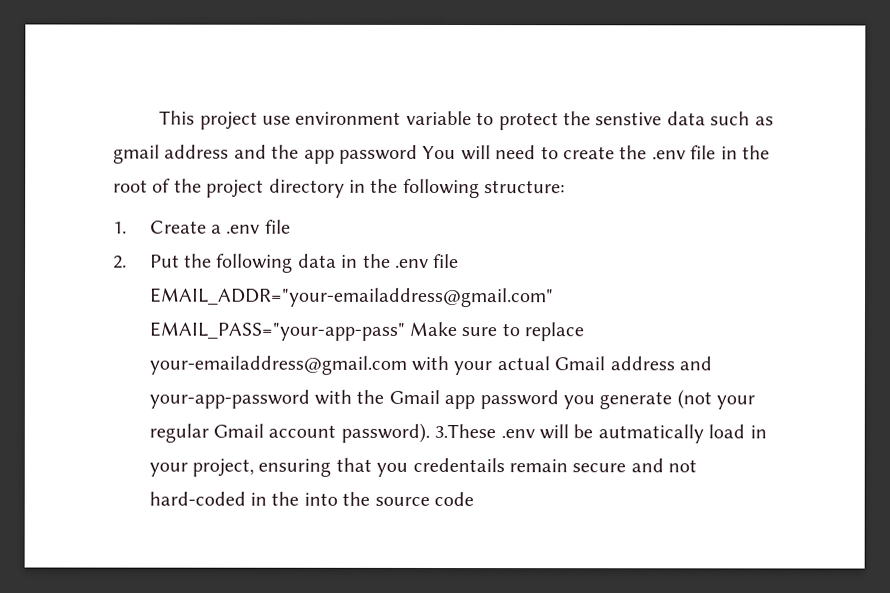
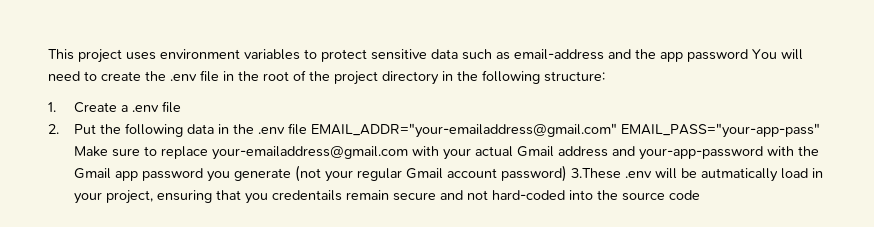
[261,110,663,131] use environment variable to protect the senstive -> [126,49,427,62] uses environment variables to protect sensitive
[113,144,230,164] gmail address -> [514,49,604,60] email-address
[340,422,430,443] password). -> [501,165,568,182] password)
[250,491,300,506] in the -> (566, 195) none

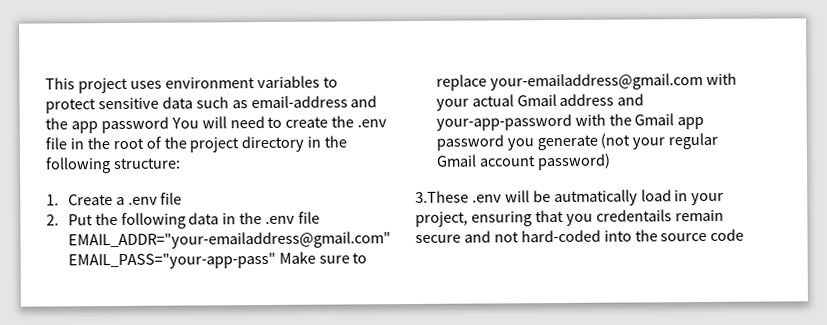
(568, 173) none -> (611, 162) //

